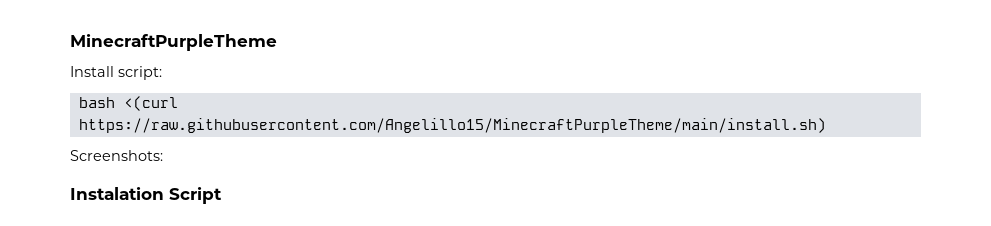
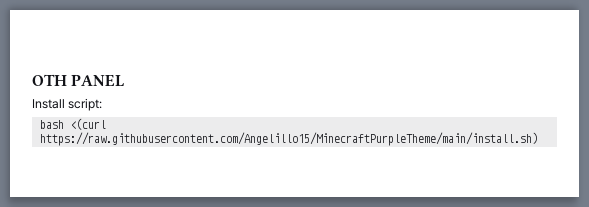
[70,34,277,51] MinecraftPurpleTheme -> [32,74,125,87] OTH PANEL
[70,150,163,161] [70,187,222,204] // Screenshots: // Instalation Script -> (538, 139) none

